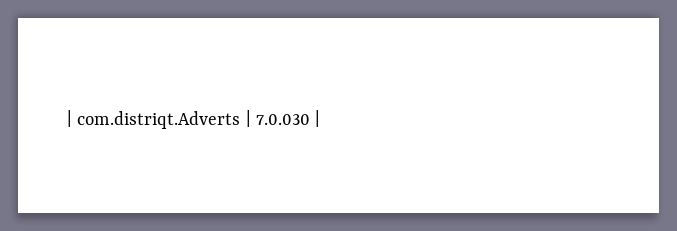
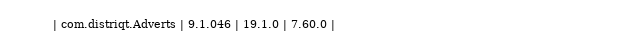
[255,114,310,125] 7.0.030 -> [188,20,327,31] 9.1.046 | 19.1.0 | 7.60.0

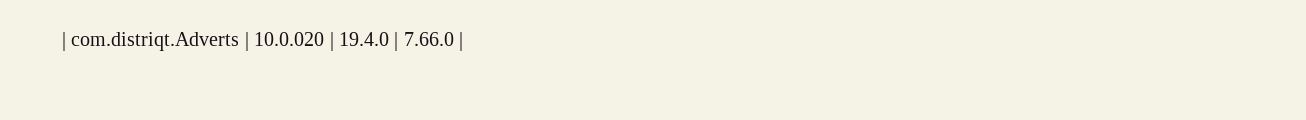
[188,20,327,31] 9.1.046 | 19.1.0 | 7.60.0 -> [254,32,454,51] 10.0.020 | 19.4.0 | 7.66.0

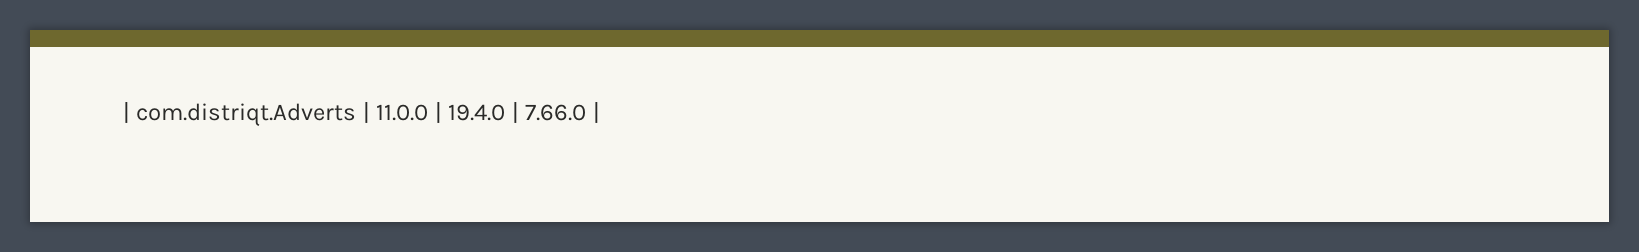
[254,32,325,46] 10.0.020 -> [376,104,429,121] 11.0.0

